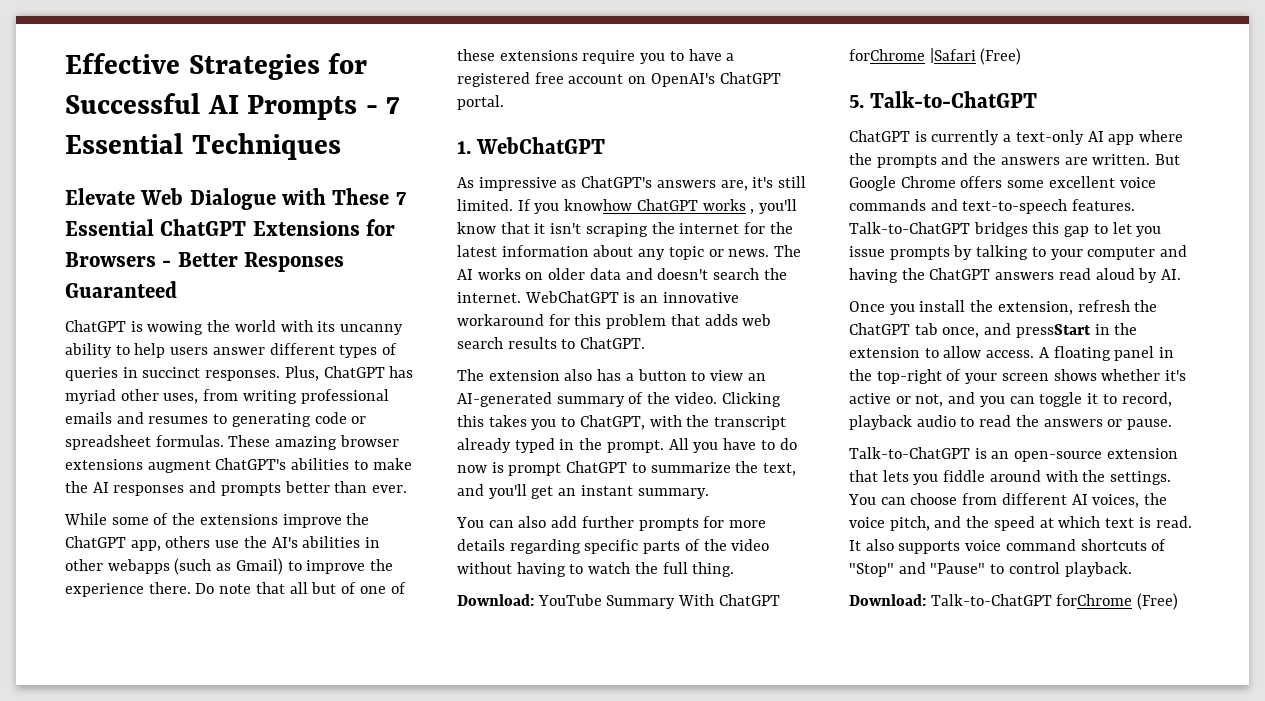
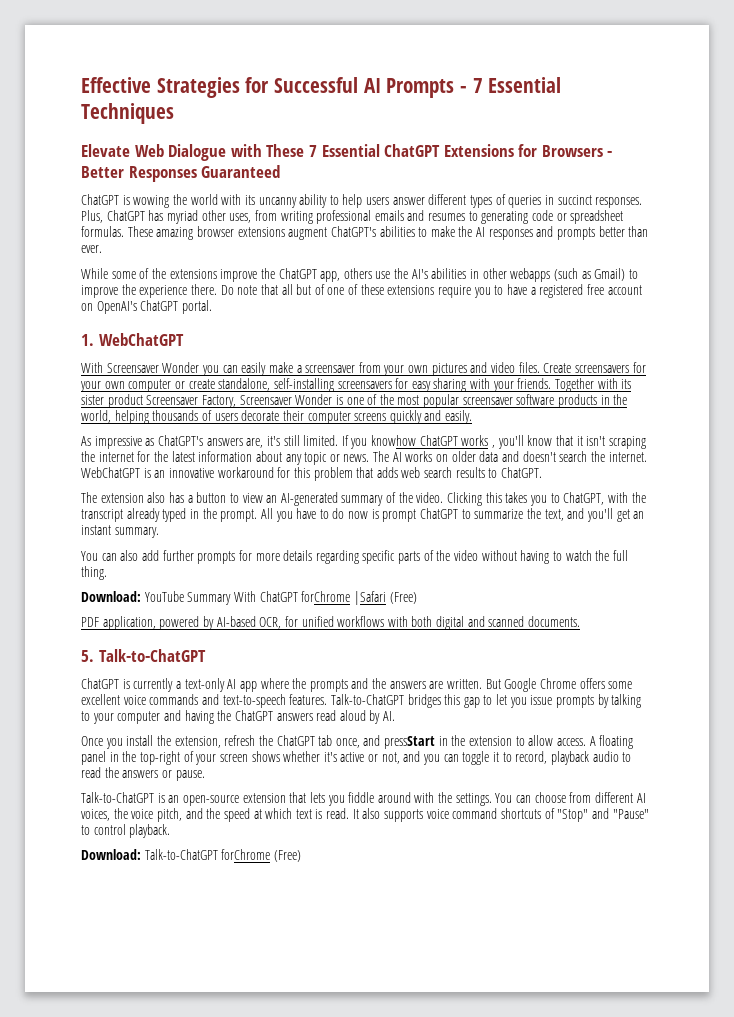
(606, 145) none -> [81,362,646,376] [80,378,632,392] [81,394,628,408] [81,410,473,424] // With Screensaver Wonder you can easily make a screensaver from your own pictures and video files. Create screensavers for your own computer or create standalone, self-installing screensavers for easy sharing with your friends. Together with its sister product Screensaver Factory, Screensaver Wonder is one of the most popular screensaver software products in the world, helping thousands of users decorate their computer screens quickly and easily.
(1022, 56) none -> [81,616,581,630] // PDF application, powered by AI-based OCR, for unified workflows with both digital and scanned documents.

